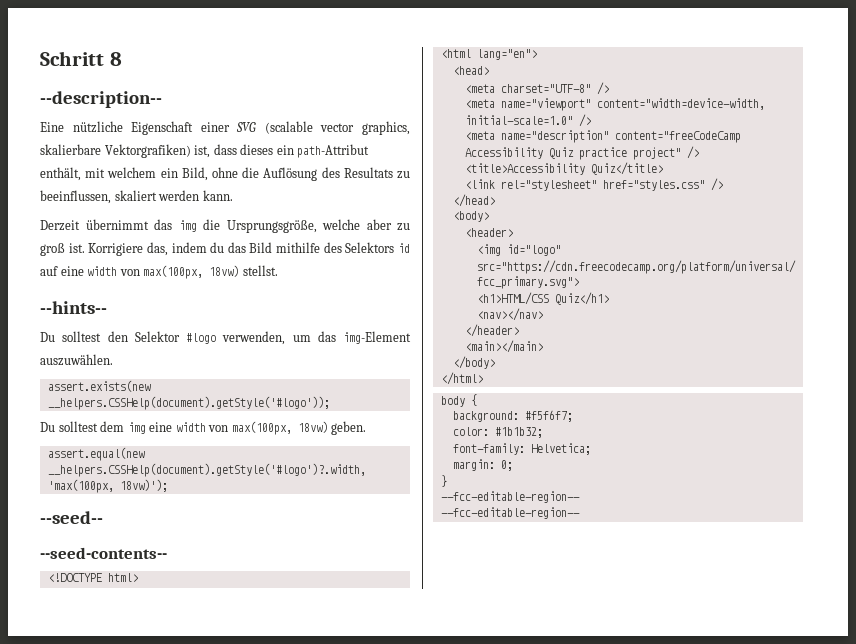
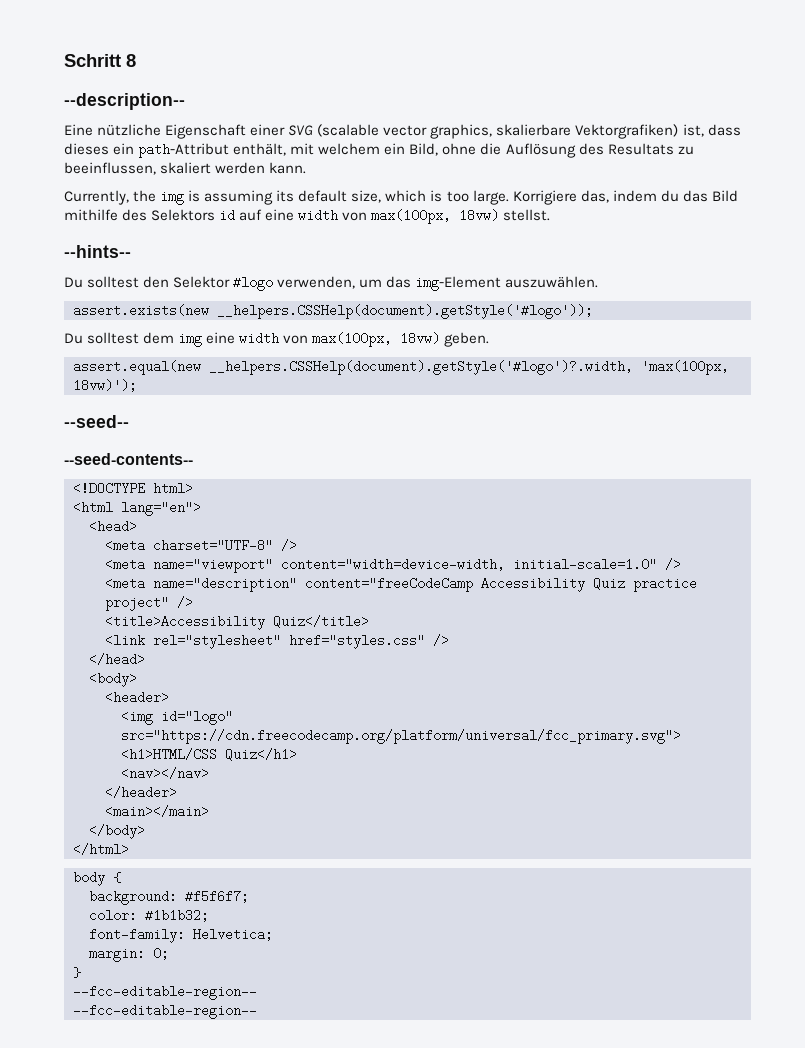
[40,219,410,233] [40,243,85,256] Derzeit übernimmt das img die Ursprungsgröße, welche aber zu groß ist. -> [64,190,509,205] Currently, the img is assuming its default size, which is too large.

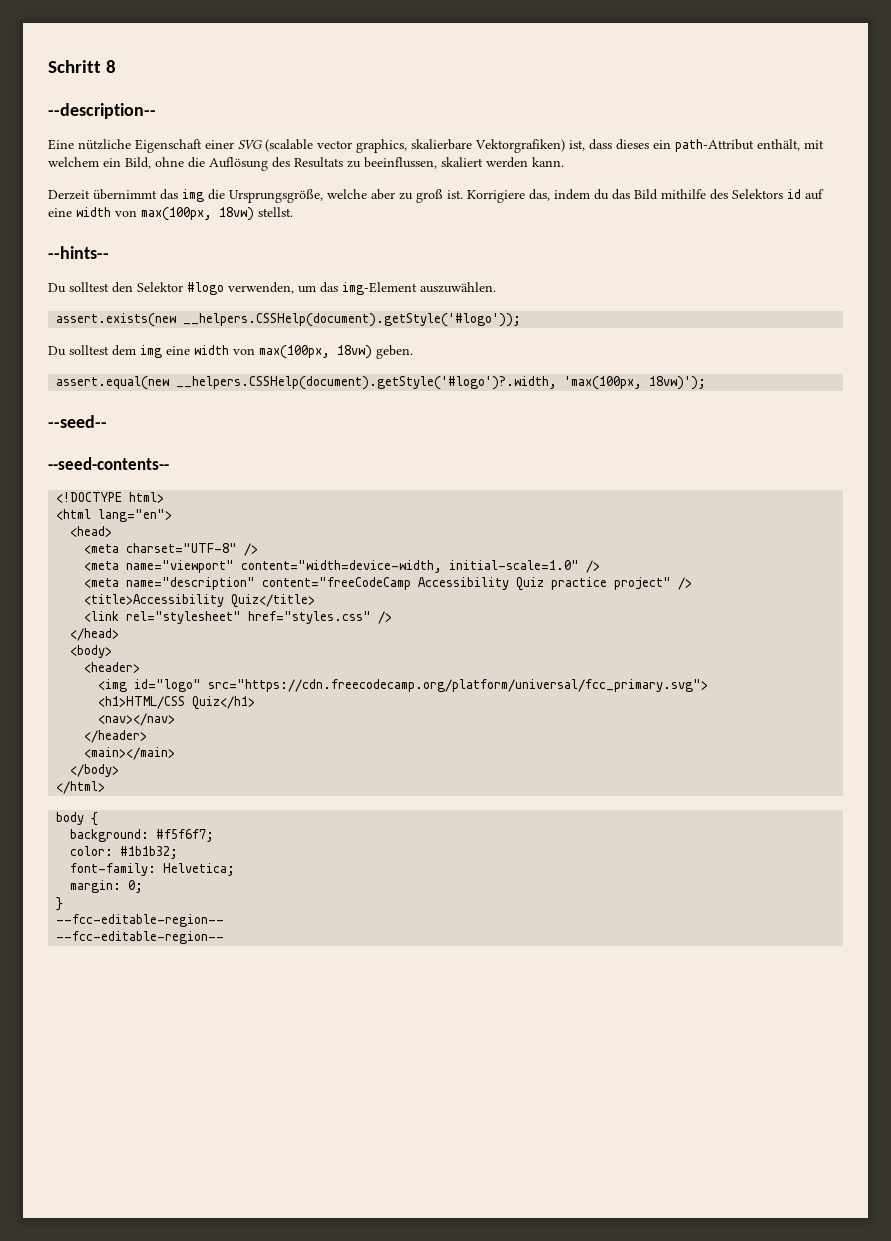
[64,190,509,205] Currently, the img is assuming its default size, which is too large. -> [48,189,463,203] Derzeit übernimmt das img die Ursprungsgröße, welche aber zu groß ist.

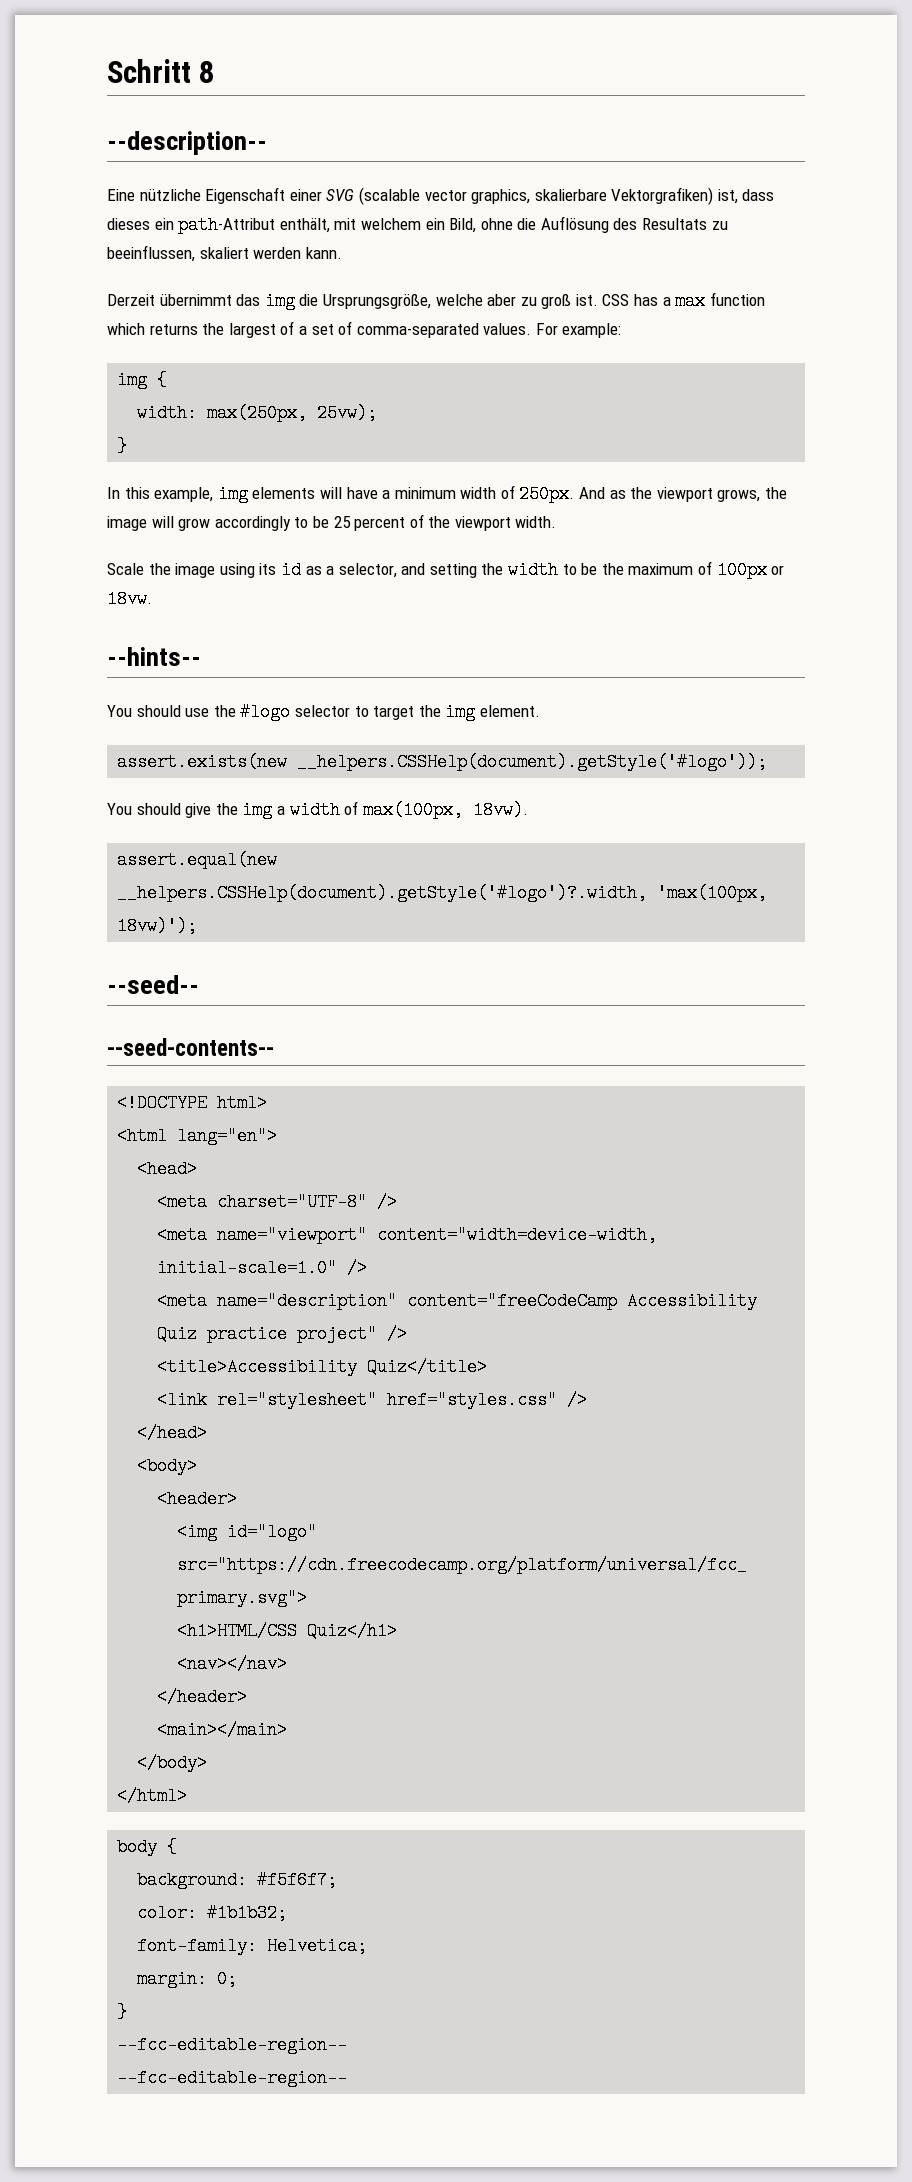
[467,189,824,203] [48,207,293,221] [48,246,109,259] [48,282,496,295] [56,313,522,327] [48,345,413,359] Korrigiere das, indem du das Bild mithilfe des Selektors id auf eine width von max(100px, 18vw) stellst. // --hints-- // Du solltest den Selektor #logo verwenden, um das img-Element auszuwählen. // assert.exists(new __helpers.CSSHelp(document).getStyle('#logo')); // Du solltest dem img eine width von max(100px, 18vw) geben. -> [602,292,765,310] [107,321,622,338] [117,371,168,389] [137,404,378,422] [117,437,128,455] [107,485,788,503] [107,514,557,531] [107,561,785,579] [107,590,152,608] [107,647,201,666] [107,703,540,721] [117,753,768,771] [107,801,528,819] CSS has a max function which returns the largest of a set of comma-separated values. For example: // img { // width: max(250px, 25vw); // } // In this example, img elements will have a minimum width of 250px. And as the viewport grows, the image will grow accordingly to be 25 percent of the viewport width. // Scale the image using its id as a selector, and setting the width to be the maximum of 100px or 18vw. // --hints-- // You should use the #logo selector to target the img element. // assert.exists(new __helpers.CSSHelp(document).getStyle('#logo')); // You should give the img a width of max(100px, 18vw).

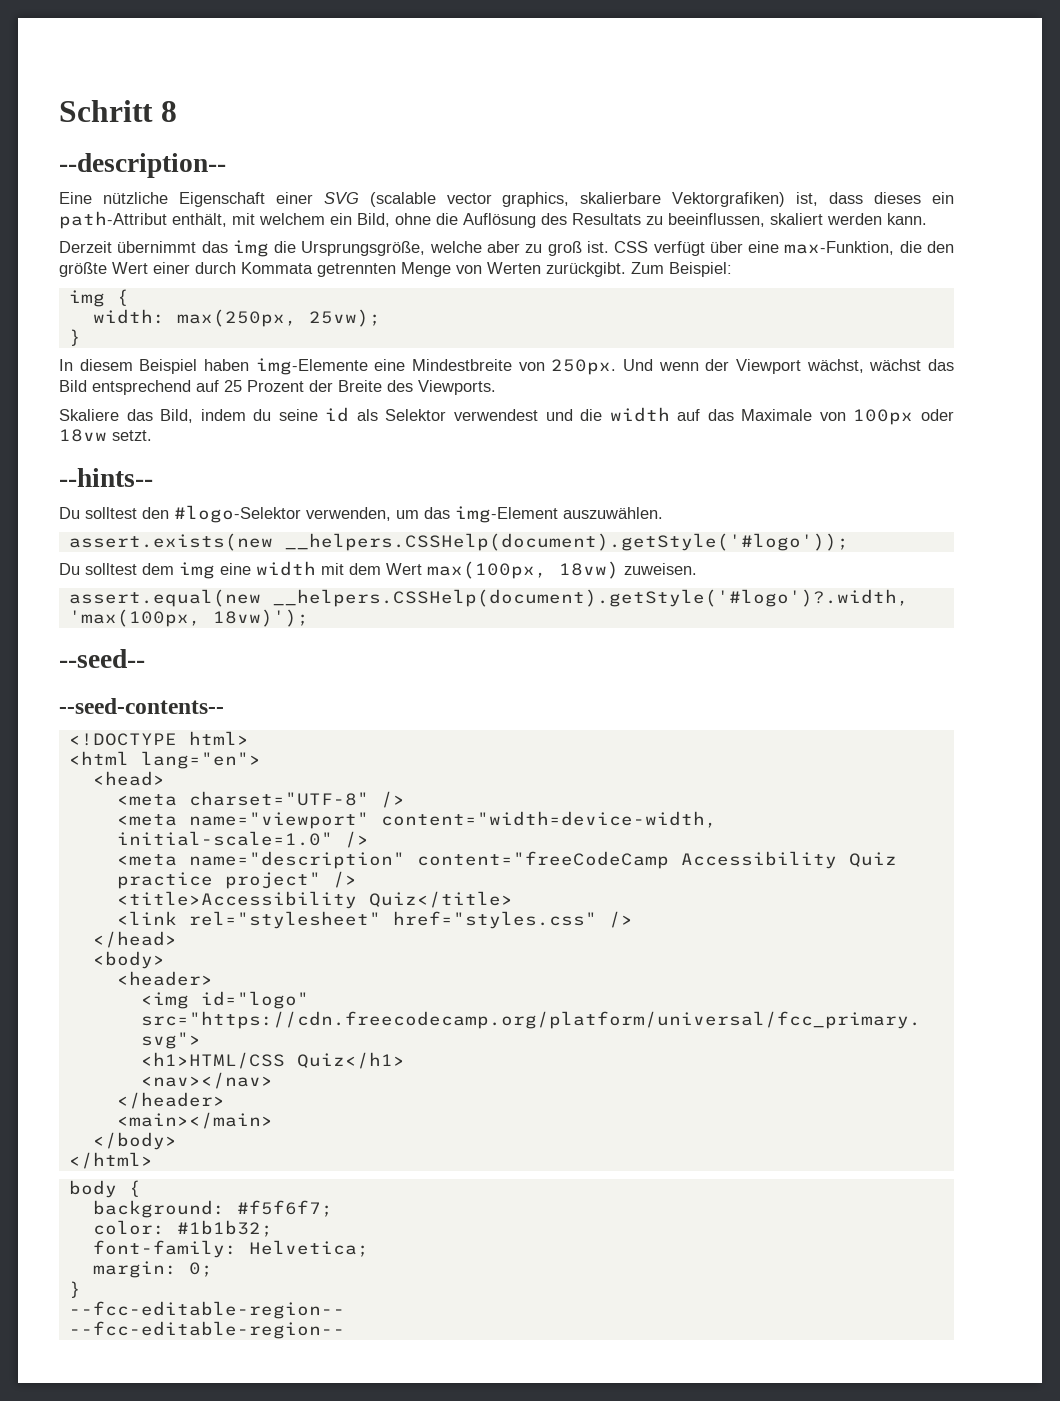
[634,292,765,310] [107,321,622,338] has a max function which returns the largest of a set of comma-separated values. For example: -> [653,241,954,256] [59,262,732,277] verfügt über eine max-Funktion, die den größte Wert einer durch Kommata getrennten Menge von Werten zurückgibt. Zum Beispiel:
[124,485,788,503] [107,514,557,531] [107,561,785,579] [107,590,152,608] [107,647,201,666] [107,703,540,721] [117,753,768,771] [107,801,528,819] this example, img elements will have a minimum width of 250px. And as the viewport grows, the image will grow accordingly to be 25 percent of the viewport width. // Scale the image using its id as a selector, and setting the width to be the maximum of 100px or 18vw. // --hints-- // You should use the #logo selector to target the img element. // assert.exists(new __helpers.CSSHelp(document).getStyle('#logo')); // You should give the img a width of max(100px, 18vw). -> [79,358,954,375] [59,380,496,395] [59,407,954,425] [59,429,152,442] [59,468,153,487] [59,505,663,523] [68,533,849,551] [59,561,697,579] diesem Beispiel haben img-Elemente eine Mindestbreite von 250px. Und wenn der Viewport wächst, wächst das Bild entsprechend auf 25 Prozent der Breite des Viewports. // Skaliere das Bild, indem du seine id als Selektor verwendest und die width auf das Maximale von 100px oder 18vw setzt. // --hints-- // Du solltest den #logo-Selektor verwenden, um das img-Element auszuwählen. // assert.exists(new __helpers.CSSHelp(document).getStyle('#logo')); // Du solltest dem img eine width mit dem Wert max(100px, 18vw) zuweisen.

